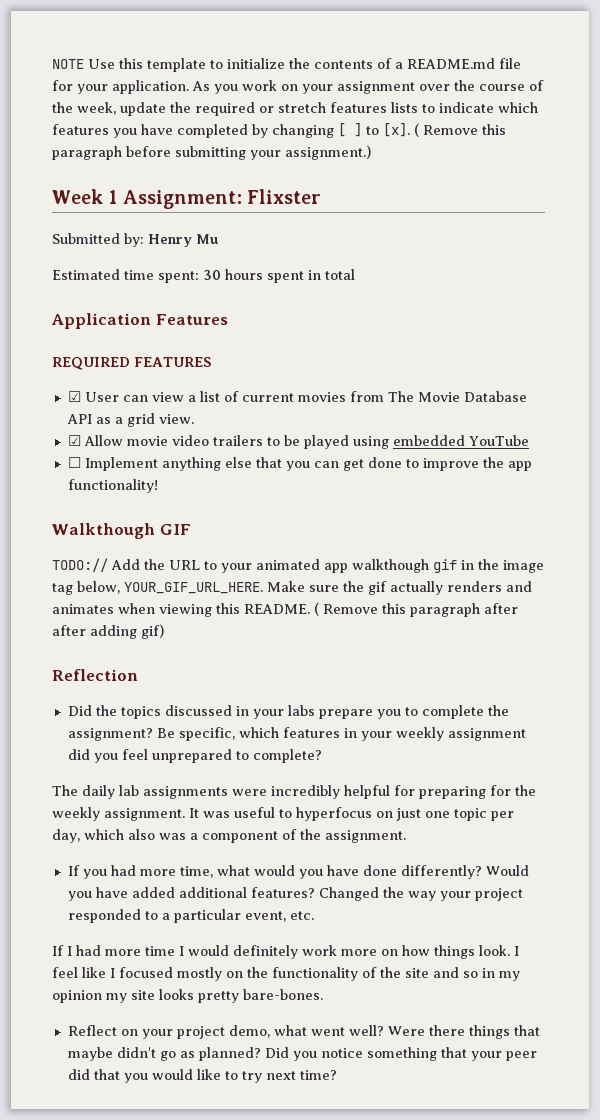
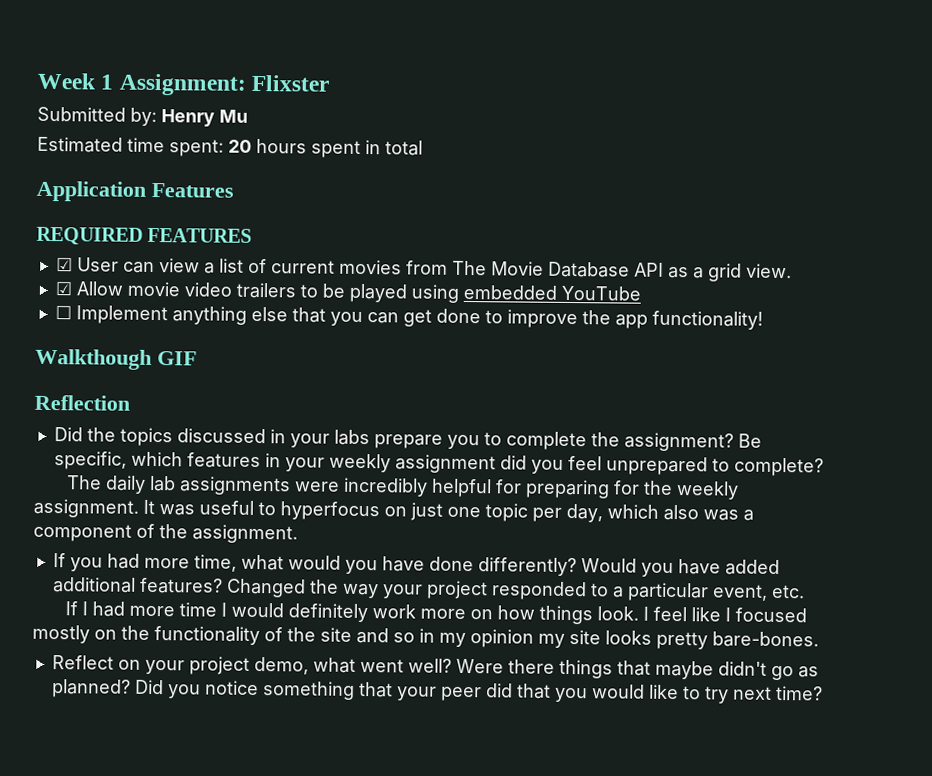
[52,58,521,72] [52,80,544,94] [52,102,538,116] [52,123,506,138] [52,145,371,160] NOTE Use this template to initialize the contents of a README.md file for your application. As you work on your assignment over the course of the week, update the required or stretch features lists to indicate which features you have completed by changing [ ] to [x]. ( Remove this paragraph before submitting your assignment.) // -> (37, 81) none
[203,270,221,280] 30 -> [228,139,252,153] 20
[52,558,544,573] [52,581,532,595] [52,602,518,617] [52,624,164,639] // TODO:// Add the URL to your animated app walkthough gif in the image tag below, YOUR_GIF_URL_HERE. Make sure the gif actually renders and animates when viewing this README. ( Remove this paragraph after after adding gif) -> (197, 358) none

